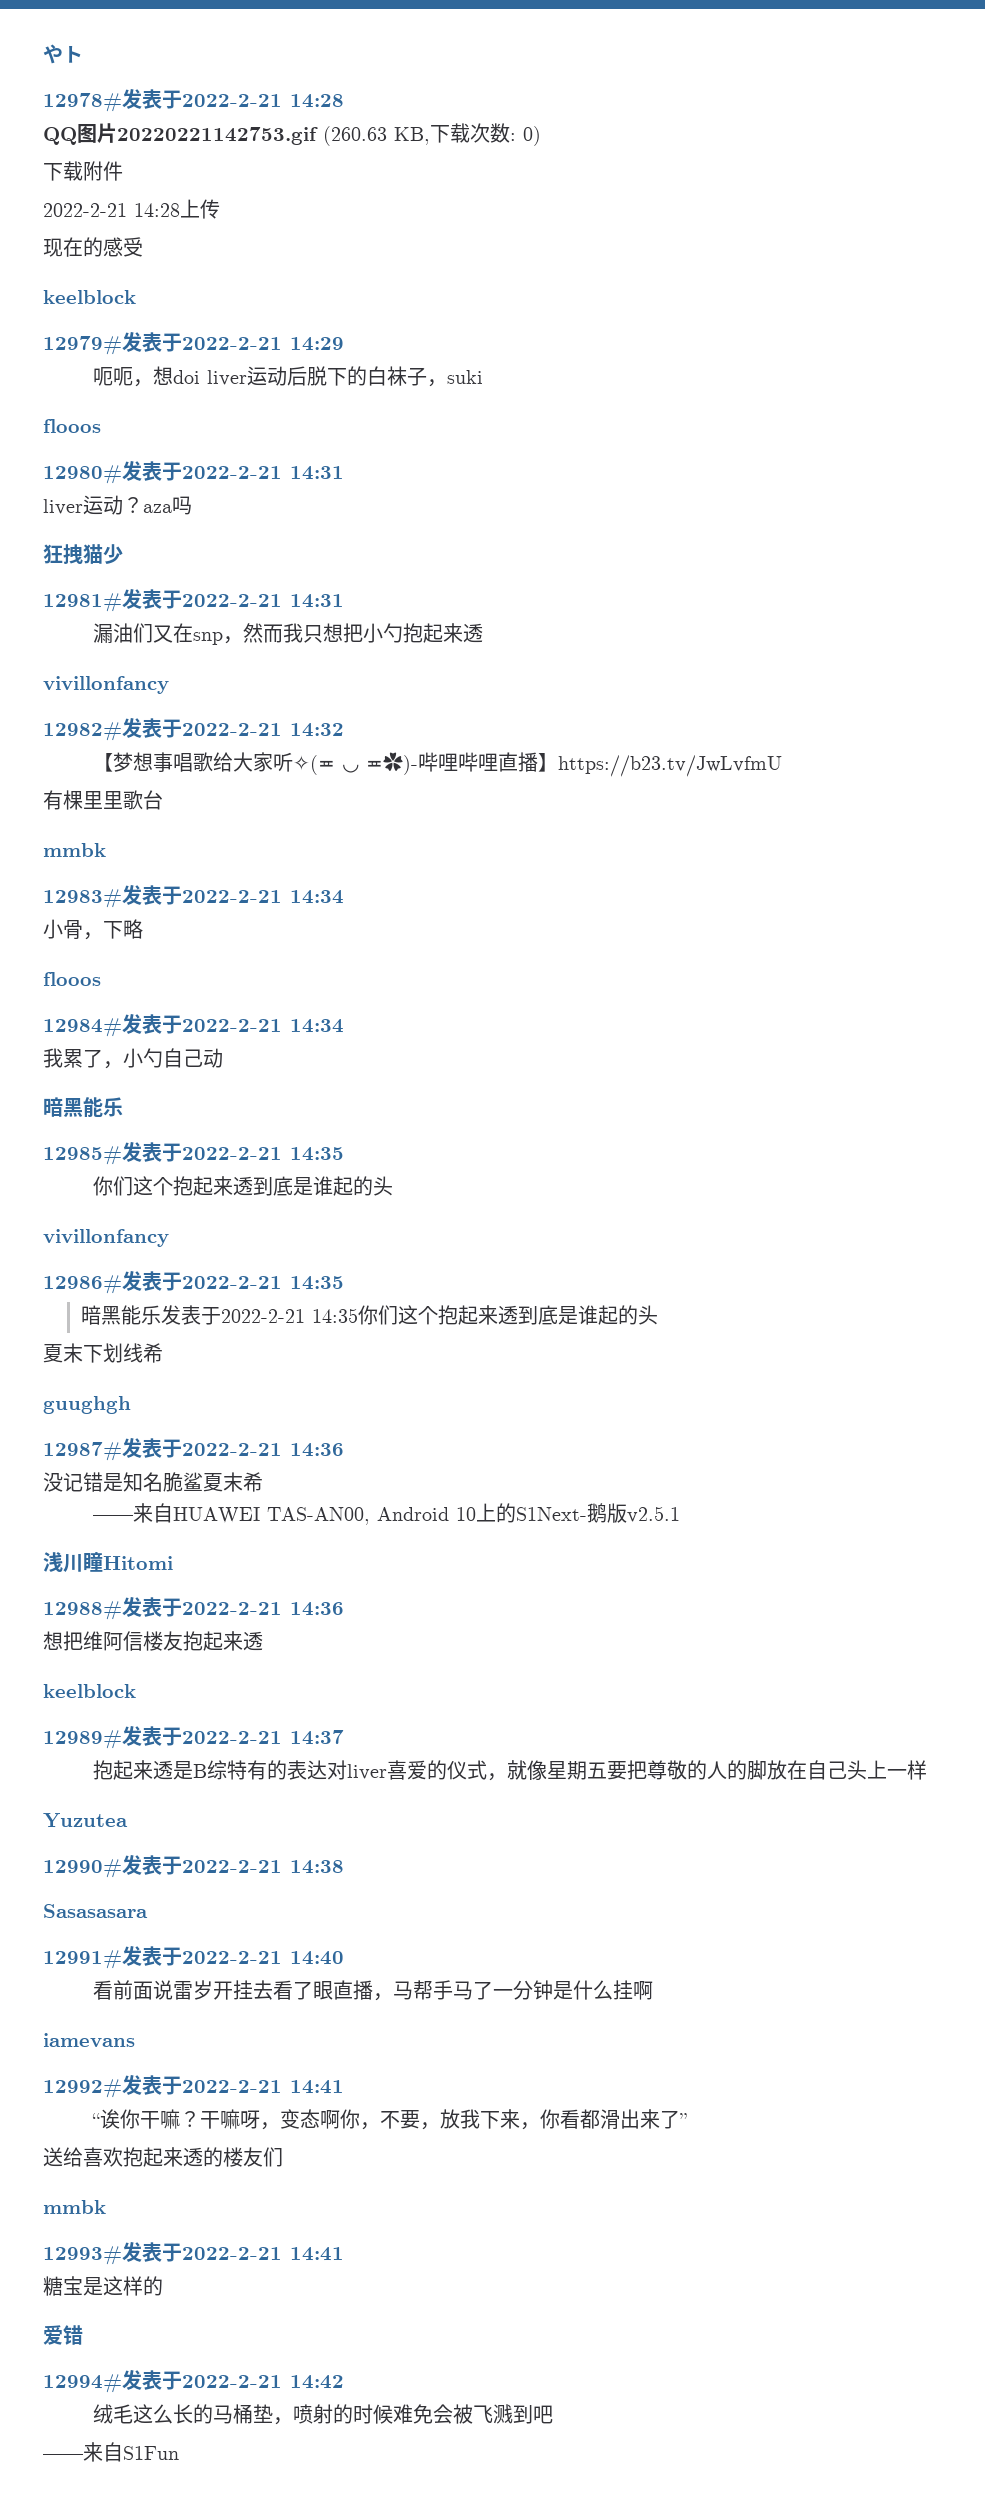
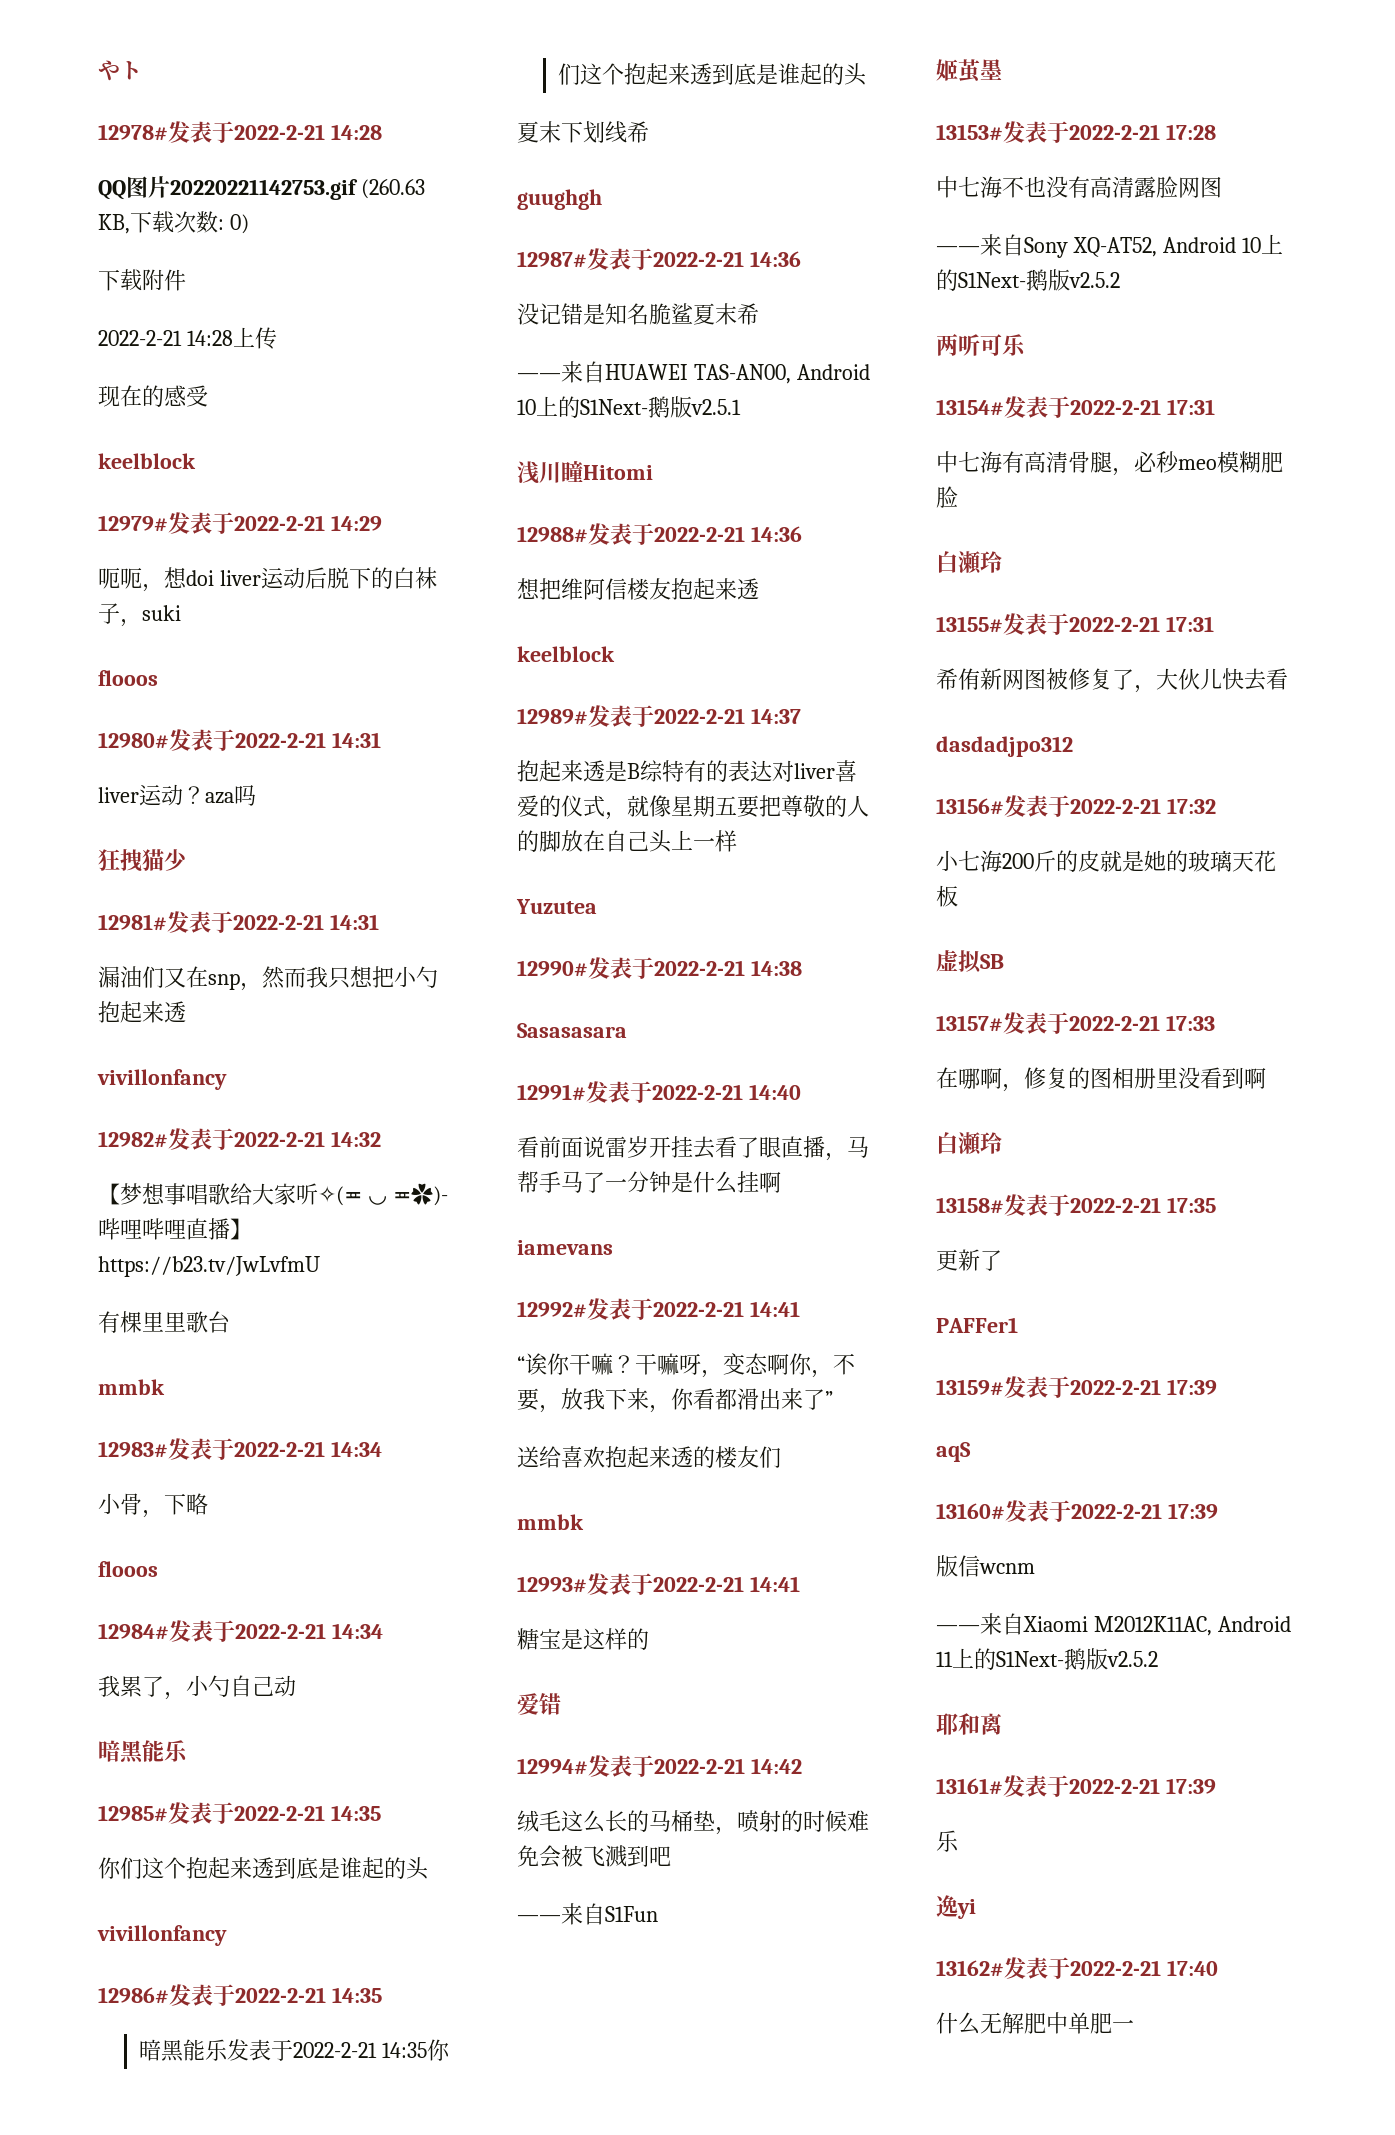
(179, 2453) none -> [936,59,1003,83] [936,121,1216,143] [936,176,1222,198] [936,234,1283,258] [936,269,1120,291] [936,334,1026,356] [936,396,1215,418] [936,451,1283,476] [936,486,958,508] [936,551,1002,574] [936,613,1214,635] [936,668,1288,693] [936,736,1073,757] [936,795,1216,817] [936,850,1276,872] [936,885,958,907] [936,950,1004,973] [936,1012,1215,1034] [936,1067,1266,1092] [936,1132,1002,1155] [936,1194,1216,1216] [936,1249,1002,1271] [936,1317,1018,1333] [936,1376,1217,1398] [936,1442,971,1462] [936,1500,1218,1522] [936,1555,1035,1577] [936,1613,1291,1636] [936,1648,1158,1670] [936,1713,1002,1735] [936,1775,1216,1797] [936,1830,959,1852] [936,1895,976,1919] [936,1957,1218,1979] [936,2012,1134,2035] // 姬茧墨 // 13153#发表于2022-2-21 17:28 // 中七海不也没有高清露脸网图 // ——来自Sony XQ-AT52, Android 10上的S1Next-鹅版v2.5.2 // 两听可乐 // 13154#发表于2022-2-21 17:31 // 中七海有高清骨腿，必秒meo模糊肥脸 // 白瀬玲 // 13155#发表于2022-2-21 17:31 // 希侑新网图被修复了，大伙儿快去看 // dasdadjpo312 // 13156#发表于2022-2-21 17:32 // 小七海200斤的皮就是她的玻璃天花板 // 虚拟SB // 13157#发表于2022-2-21 17:33 // 在哪啊，修复的图相册里没看到啊 // 白瀬玲 // 13158#发表于2022-2-21 17:35 // 更新了 // PAFFer1 // 13159#发表于2022-2-21 17:39 // aqS // 13160#发表于2022-2-21 17:39 // 版信wcnm // ——来自Xiaomi M2012K11AC, Android 11上的S1Next-鹅版v2.5.2 // 耶和离 // 13161#发表于2022-2-21 17:39 // 乐 // 逸yi // 13162#发表于2022-2-21 17:40 // 什么无解肥中单肥一

